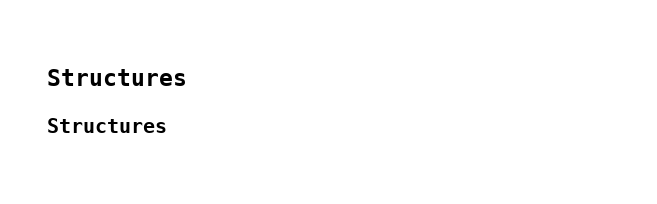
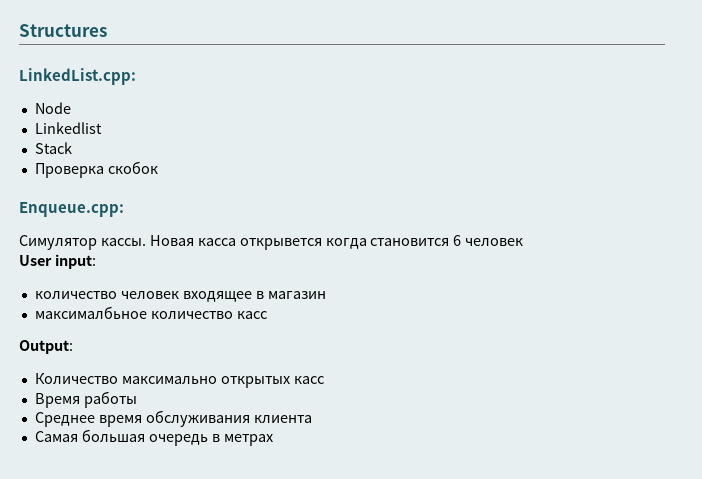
[47,118,167,133] Structures -> [19,68,136,85] [34,102,71,114] [34,122,102,134] [34,142,72,154] [34,161,158,178] [19,202,124,217] [19,235,524,250] [19,254,96,269] [34,291,326,302] [34,306,267,319] [19,340,73,354] [34,373,324,388] [34,391,137,408] [34,410,312,427] [34,429,273,446] LinkedList.cpp: // Node // Linkedlist // Stack // Проверка скобок // Enqueue.cpp: // Симулятор кассы. Новая касса открывется когда становится 6 человек // User input: // количество человек входящее в магазин // максималбьное количество касс // Output: // Количество максимально открытых касс // Время работы // Среднее время обслуживания клиента // Самая большая очередь в метрах

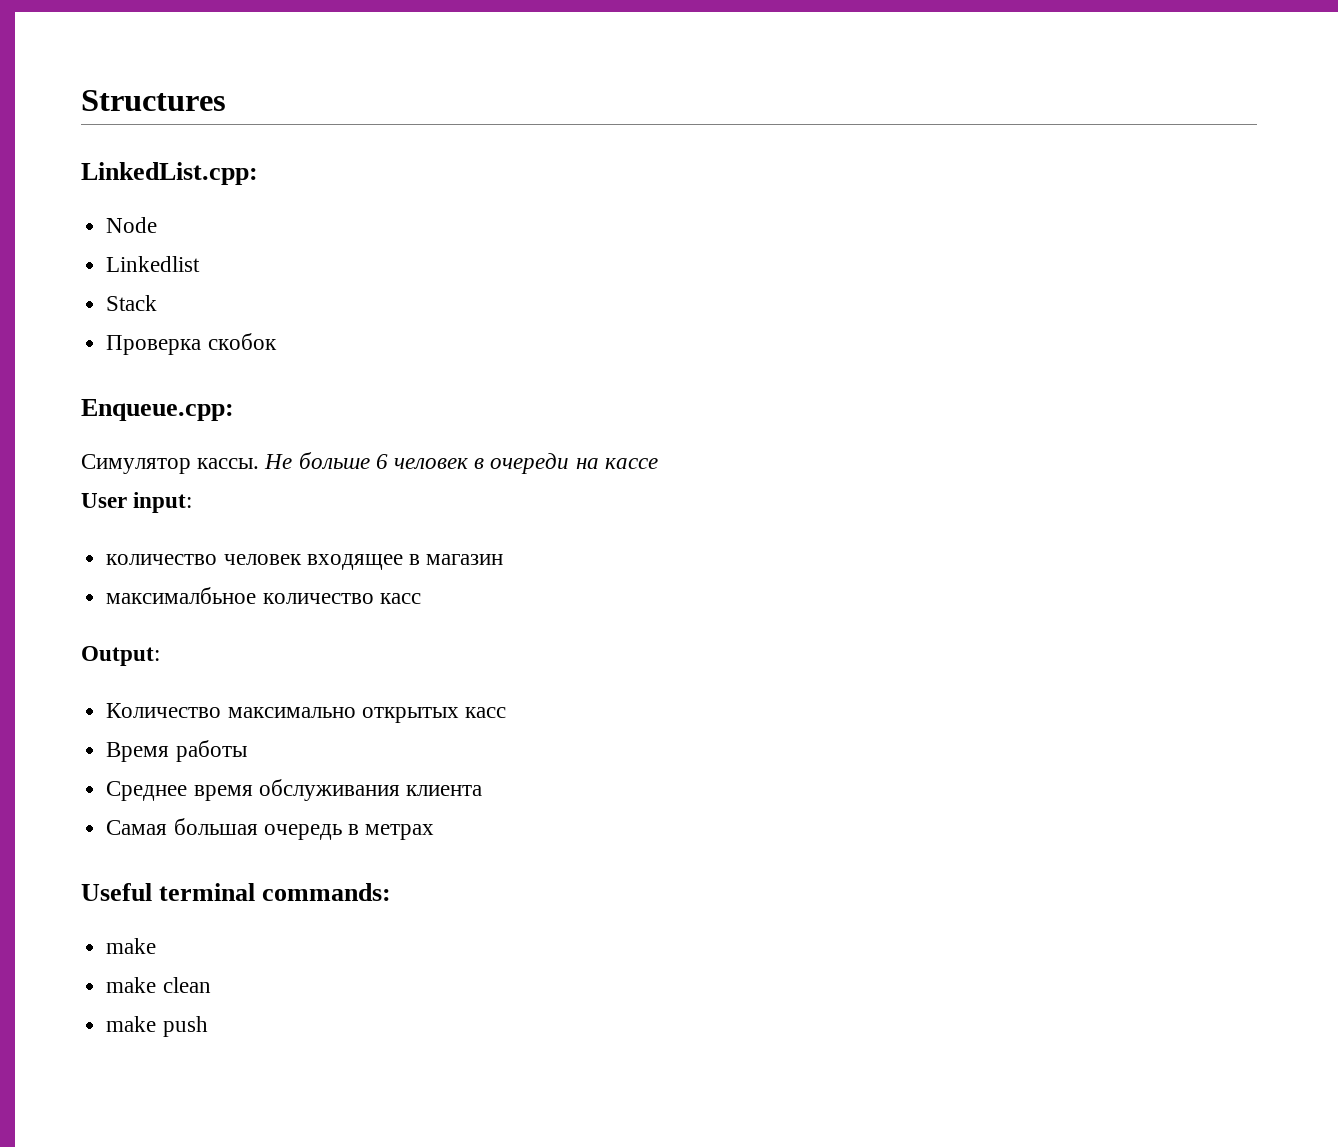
[149,235,524,250] Новая касса открывется когда становится 6 человек -> [264,452,658,474] Не больше 6 человек в очереди на кассе
(273, 440) none -> [81,883,392,901] [106,938,157,954] [106,977,211,993] [106,1016,208,1037] // Useful terminal commands: // make // make clean // make push

